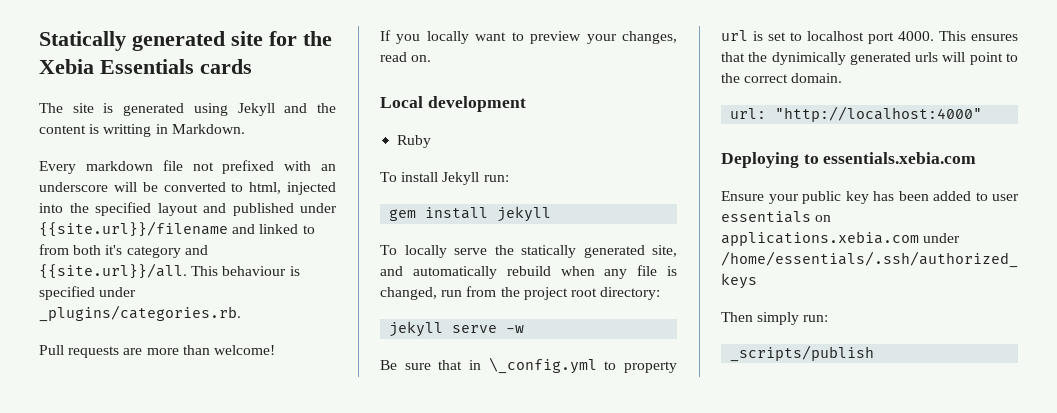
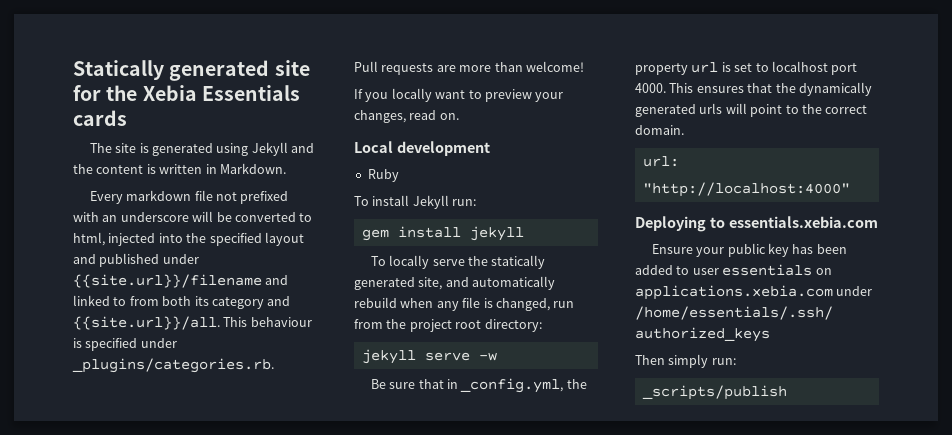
[103,124,152,137] writting -> [159,164,203,174] written
[105,245,123,255] it's -> [194,296,209,306] its
[488,357,617,374] \_config.yml to -> [460,378,587,393] _config.yml, the
[771,52,846,65] dynimically -> [798,82,872,96] dynamically

